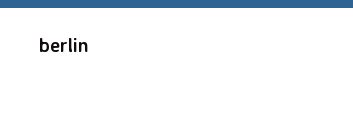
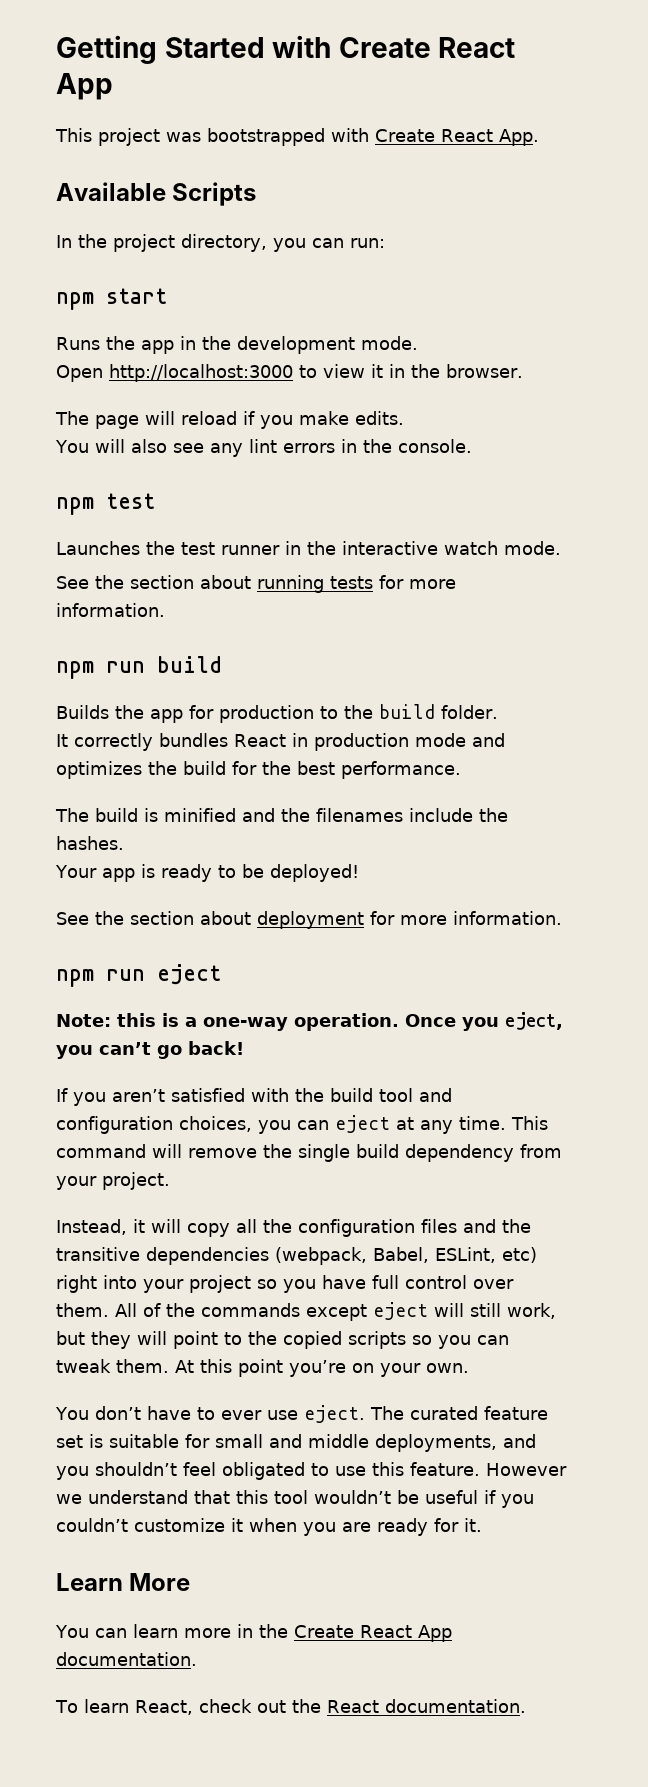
[39,38,89,52] berlin -> [56,35,516,64] [56,73,113,100] [55,128,539,146] [56,182,257,206] [56,234,385,252] [56,288,167,310] [56,336,418,354] [56,364,523,382] [55,411,404,429] [55,439,472,457] [56,493,155,515] [56,541,561,555] [56,575,456,593] [56,603,165,617] [56,656,222,679] [56,704,498,723] [56,733,505,751] [56,761,461,779] [55,808,508,822] [56,836,124,850] [55,864,359,882] [56,911,562,929] [56,964,221,987] [56,1012,563,1031] [56,1041,244,1059] [56,1088,452,1106] [56,1115,548,1134] [56,1144,562,1162] [56,1172,170,1190] [56,1219,531,1237] [56,1247,537,1265] [56,1275,514,1293] [56,1302,556,1321] [56,1331,509,1349] [56,1359,469,1377] [55,1405,548,1423] [56,1434,536,1452] [56,1462,567,1480] [56,1490,534,1508] [56,1518,482,1536] [56,1573,191,1591] [55,1624,452,1642] [56,1652,197,1666] [55,1699,526,1715] Getting Started with Create React App // This project was bootstrapped with Create React App. // Available Scripts // In the project directory, you can run: // npm start // Runs the app in the development mode. // Open http://localhost:3000 to view it in the browser. // The page will reload if you make edits. // You will also see any lint errors in the console. // npm test // Launches the test runner in the interactive watch mode. // See the section about running tests for more information. // npm run build // Builds the app for production to the build folder. // It correctly bundles React in production mode and optimizes the build for the best performance. // The build is minified and the filenames include the hashes. // Your app is ready to be deployed! // See the section about deployment for more information. // npm run eject // Note: this is a one-way operation. Once you eject, you can’t go back! // If you aren’t satisfied with the build tool and configuration choices, you can eject at any time. This command will remove the single build dependency from your project. // Instead, it will copy all the configuration files and the transitive dependencies (webpack, Babel, ESLint, etc) right into your project so you have full control over them. All of the commands except eject will still work, but they will point to the copied scripts so you can tweak them. At this point you’re on your own. // You don’t have to ever use eject. The curated feature set is suitable for small and middle deployments, and you shouldn’t feel obligated to use this feature. However we understand that this tool wouldn’t be useful if you couldn’t customize it when you are ready for it. // Learn More // You can learn more in the Create React App documentation. // To learn React, check out the React documentation.

